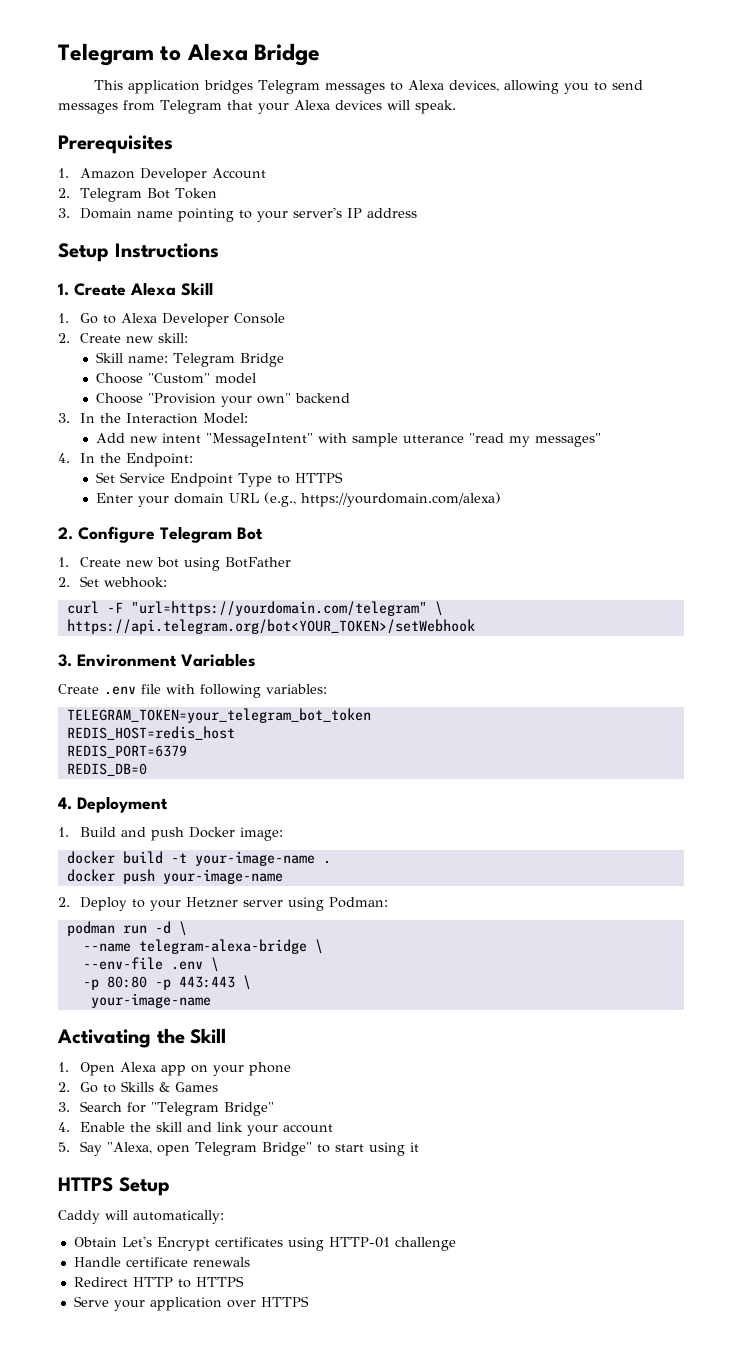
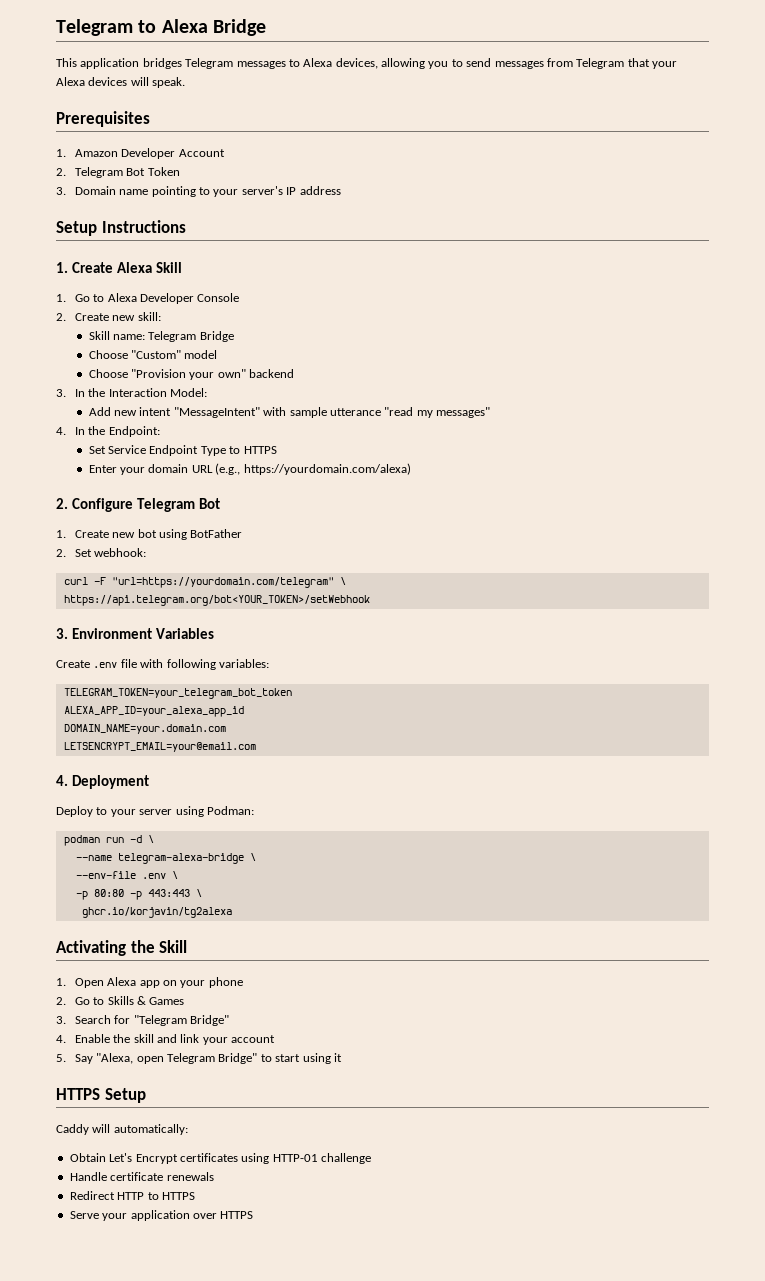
[66,726,235,740] [66,745,187,758] [66,763,147,776] REDIS_HOST=redis_host // REDIS_PORT=6379 // REDIS_DB=0 -> [63,706,244,717] [63,724,226,734] [63,742,256,752] ALEXA_APP_ID=your_alexa_app_id // DOMAIN_NAME=your.domain.com // LETSENCRYPT_EMAIL=your@email.com
[58,827,284,841] [66,851,331,866] [66,869,283,884] [58,897,70,907] 1. Build and push Docker image: // docker build -t your-image-name . // docker push your-image-name // 2. -> (149, 782) none
[186,897,239,908] Hetzner -> (136, 813) none
[90,993,211,1008] your-image-name -> [81,907,232,918] ghcr.io/korjavin/tg2alexa

